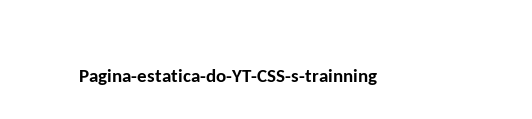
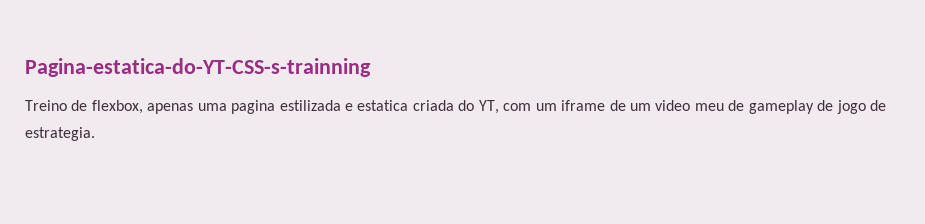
(377, 77) none -> [25,100,886,114] [25,127,95,141] // Treino de flexbox, apenas uma pagina estilizada e estatica criada do YT, com um iframe de um video meu de gameplay de jogo de estrategia.

